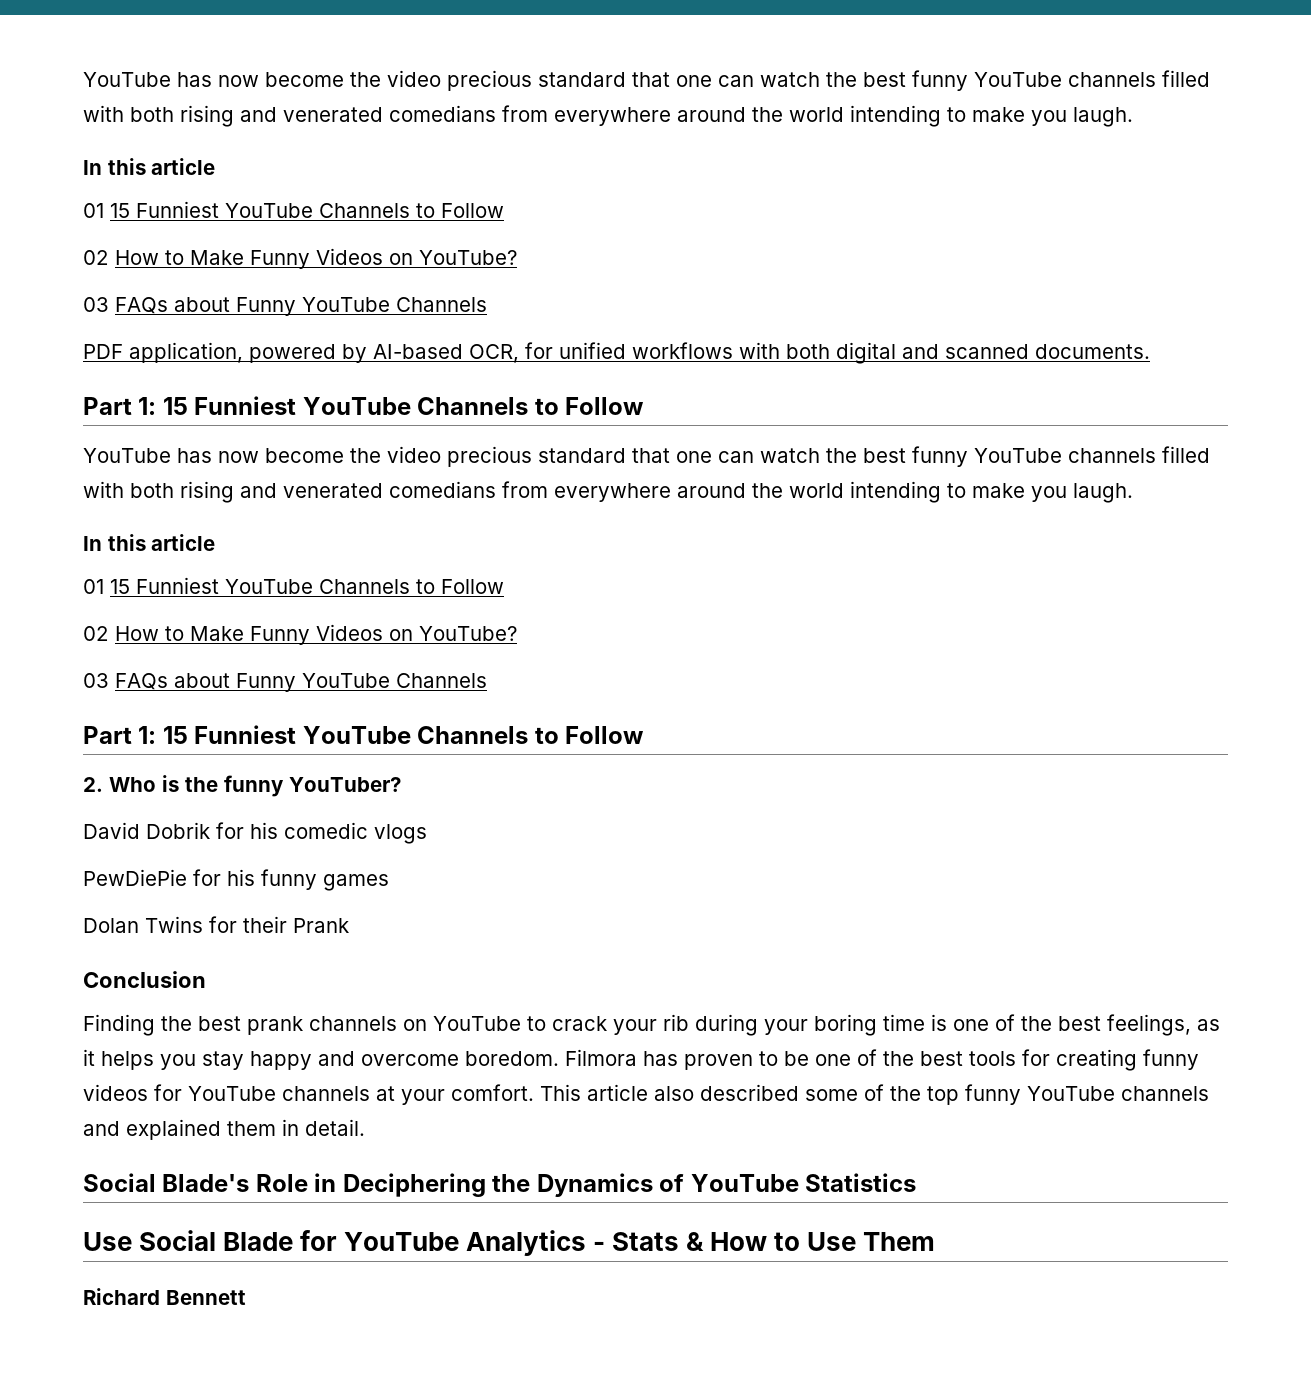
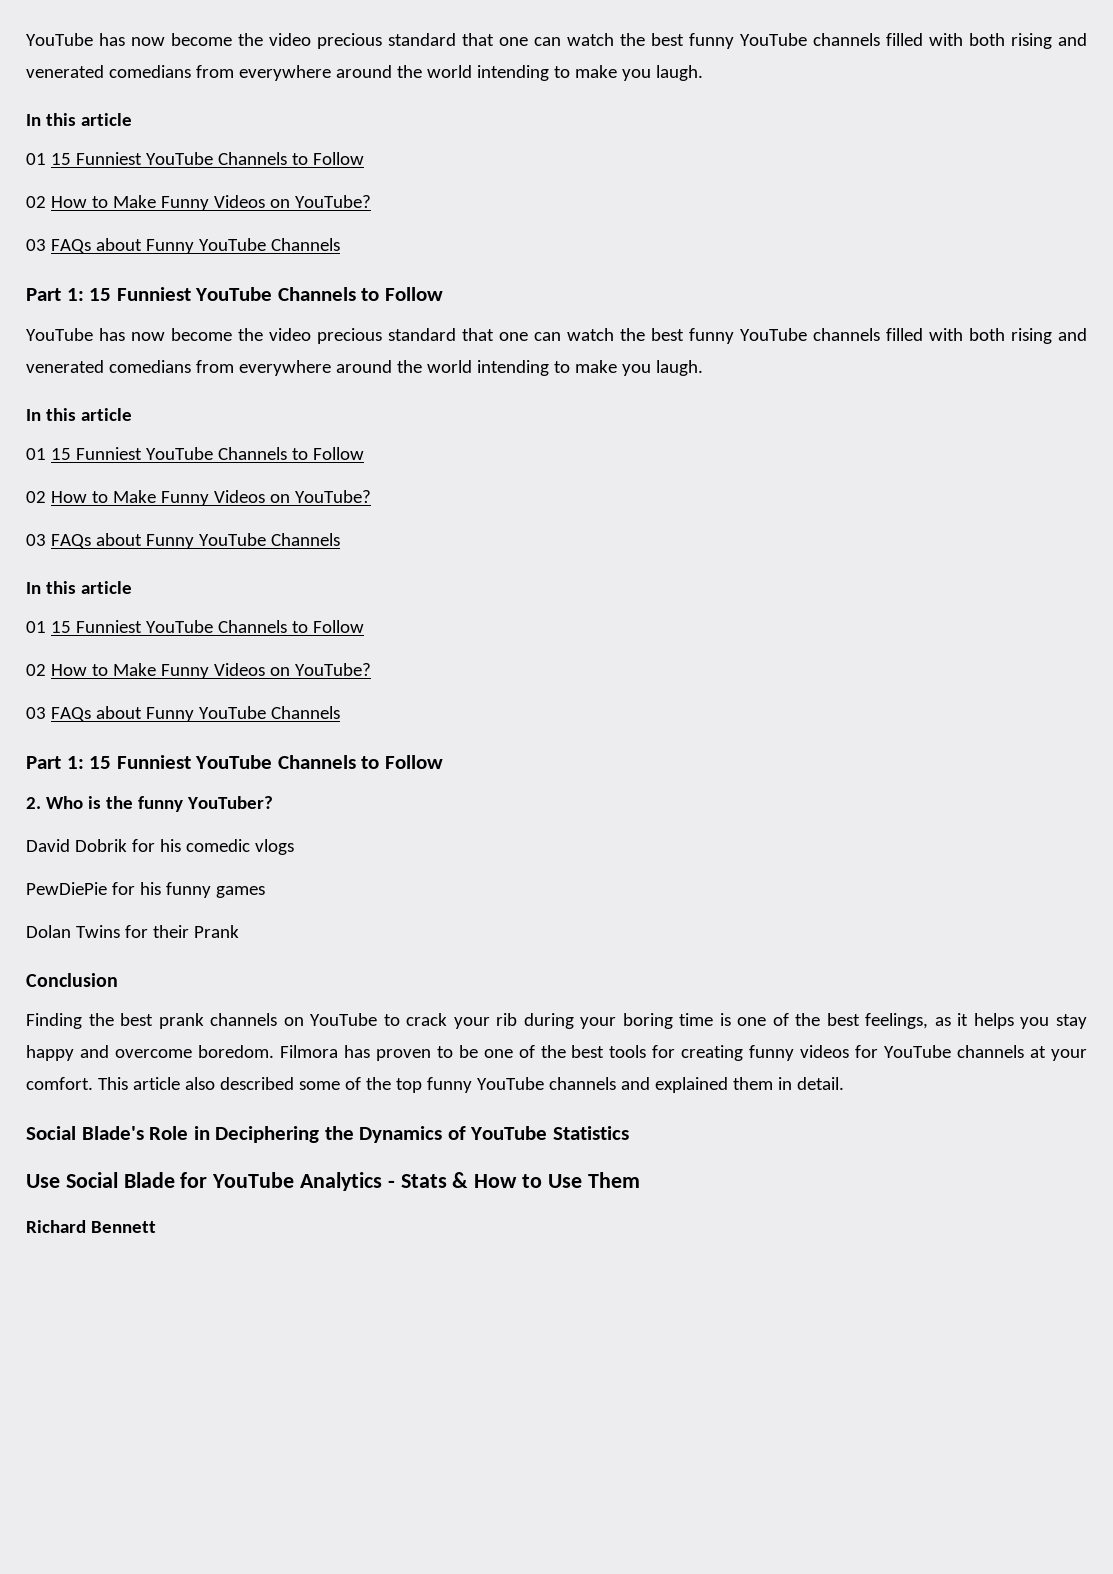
[83,342,1150,364] // PDF application, powered by AI-based OCR, for unified workflows with both digital and scanned documents. -> (340, 244) none
(487, 680) none -> [26,581,132,594] [26,620,364,633] [26,663,371,679] [26,706,340,722] // In this article // 01 15 Funniest YouTube Channels to Follow // 02 How to Make Funny Videos on YouTube? // 03 FAQs about Funny YouTube Channels

